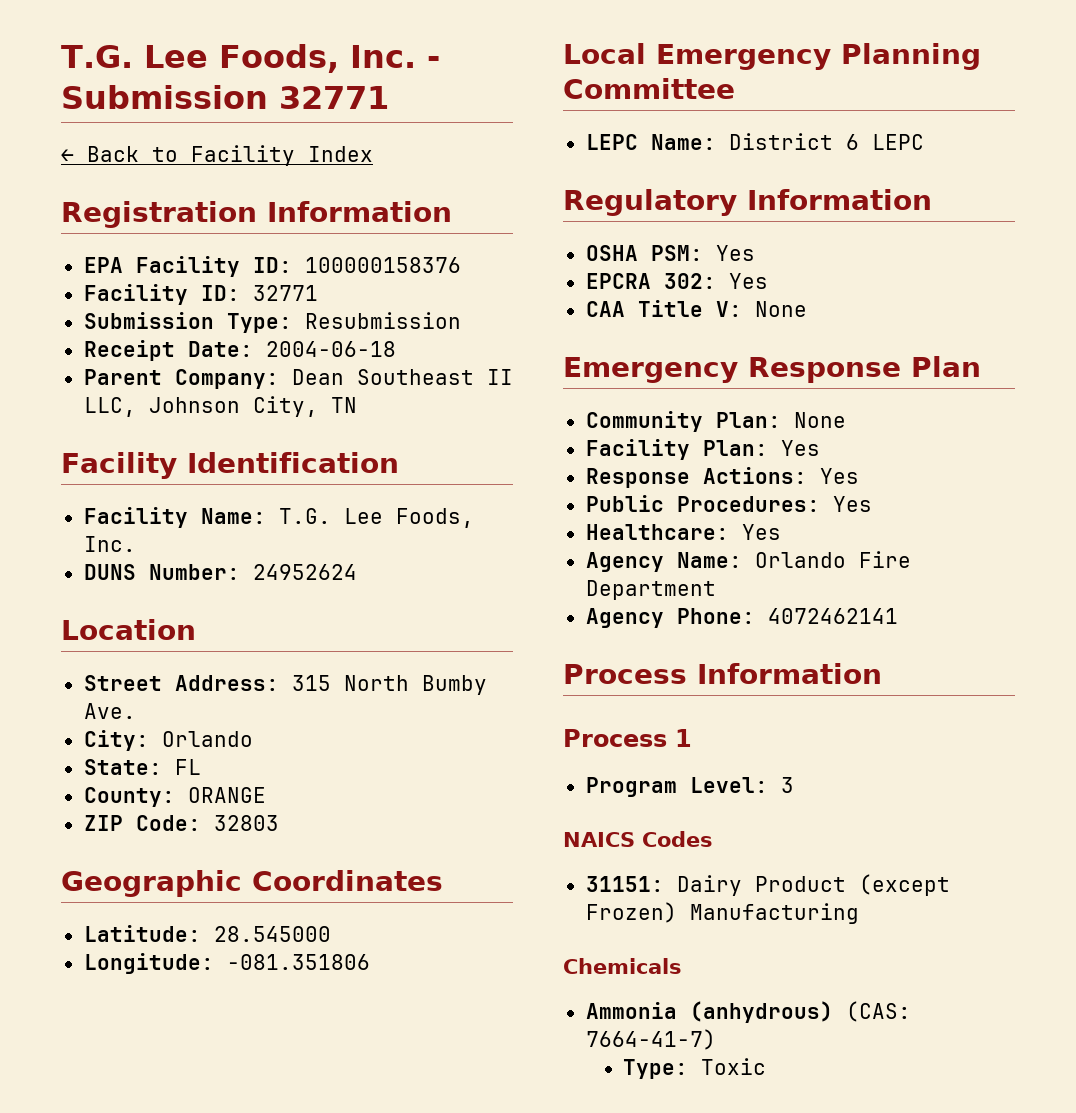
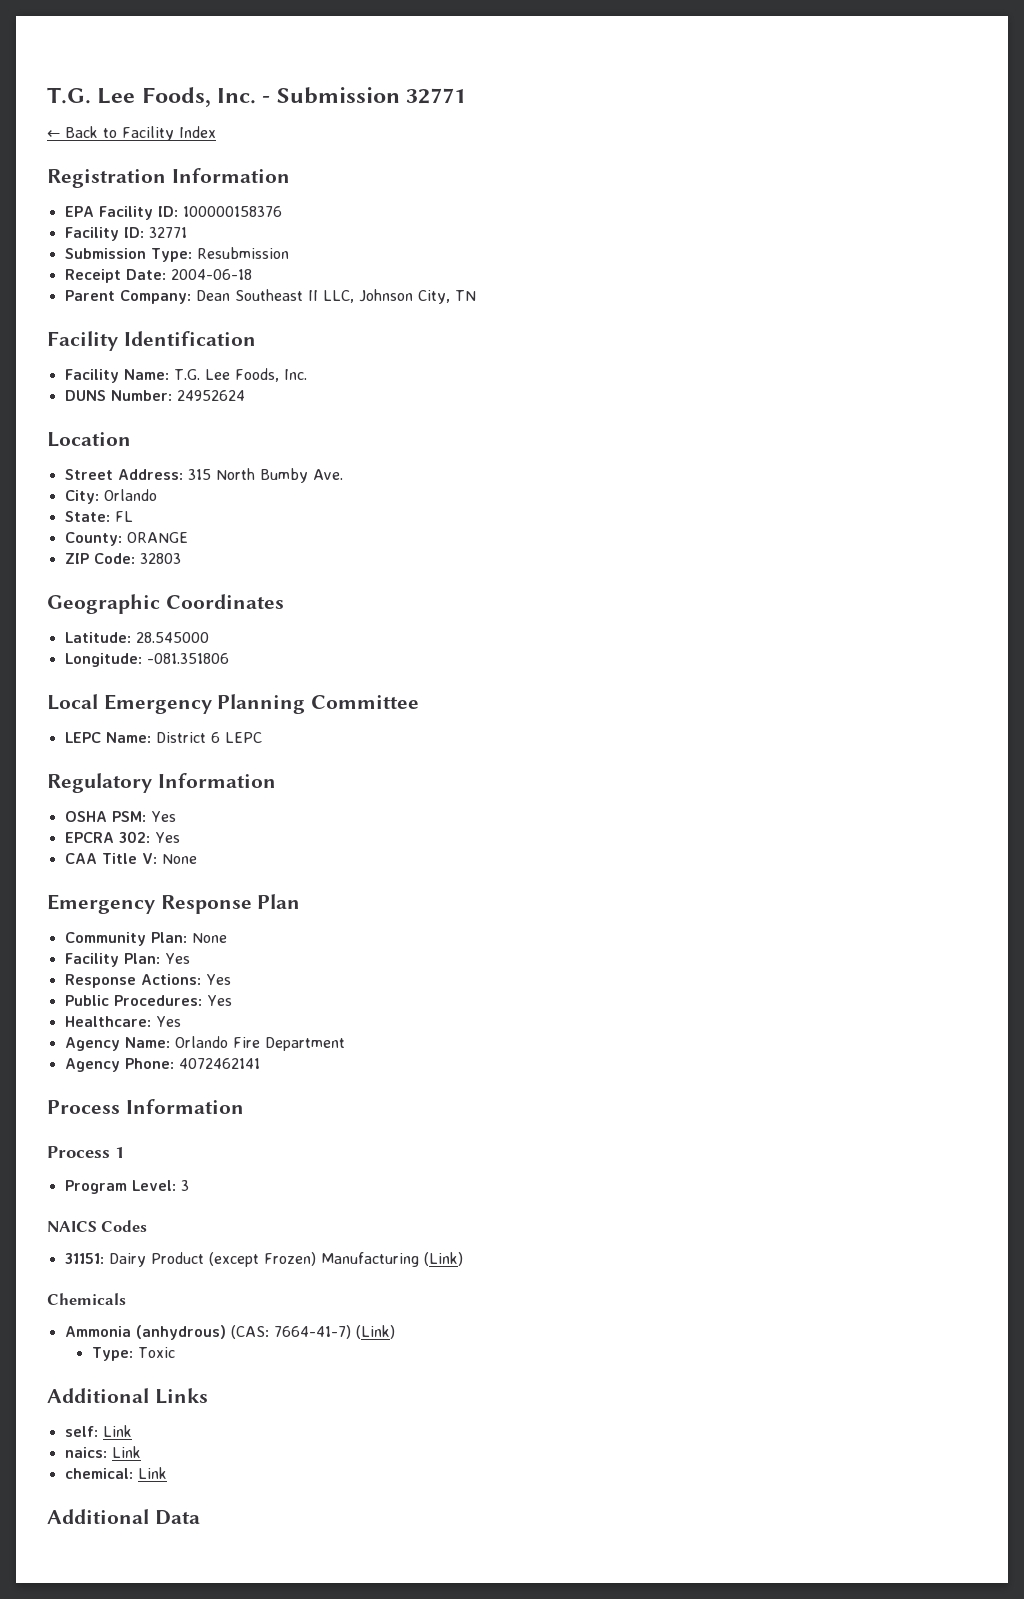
(859, 913) none -> [423,1252,463,1266] (Link)
(716, 1039) none -> [355,1325,395,1339] (Link)
(767, 1066) none -> [47,1388,208,1404] [64,1425,132,1437] [64,1446,141,1458] [64,1467,167,1479] [47,1509,200,1525] // Additional Links // self: Link // naics: Link // chemical: Link // Additional Data

